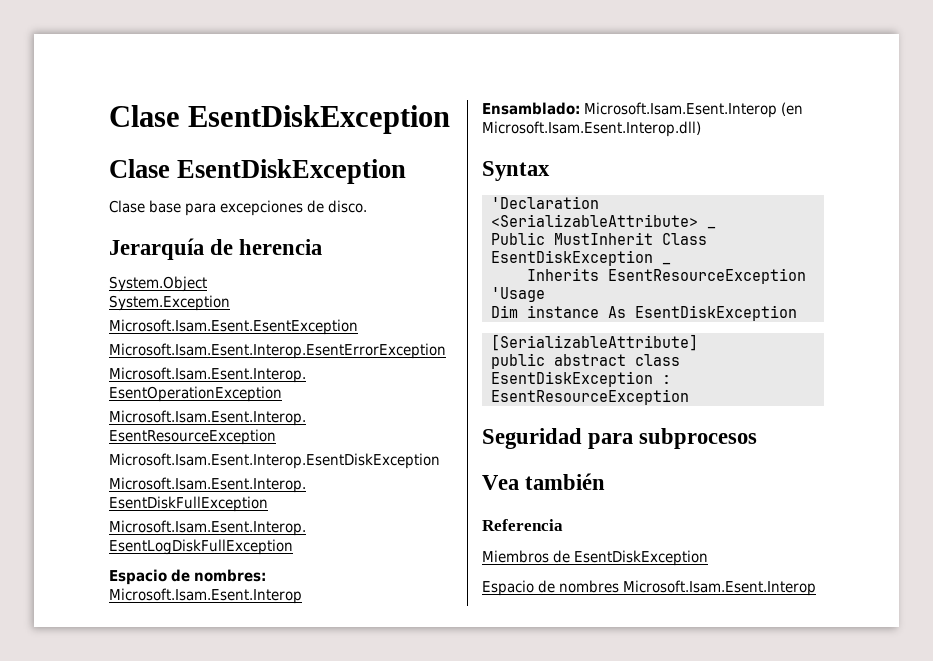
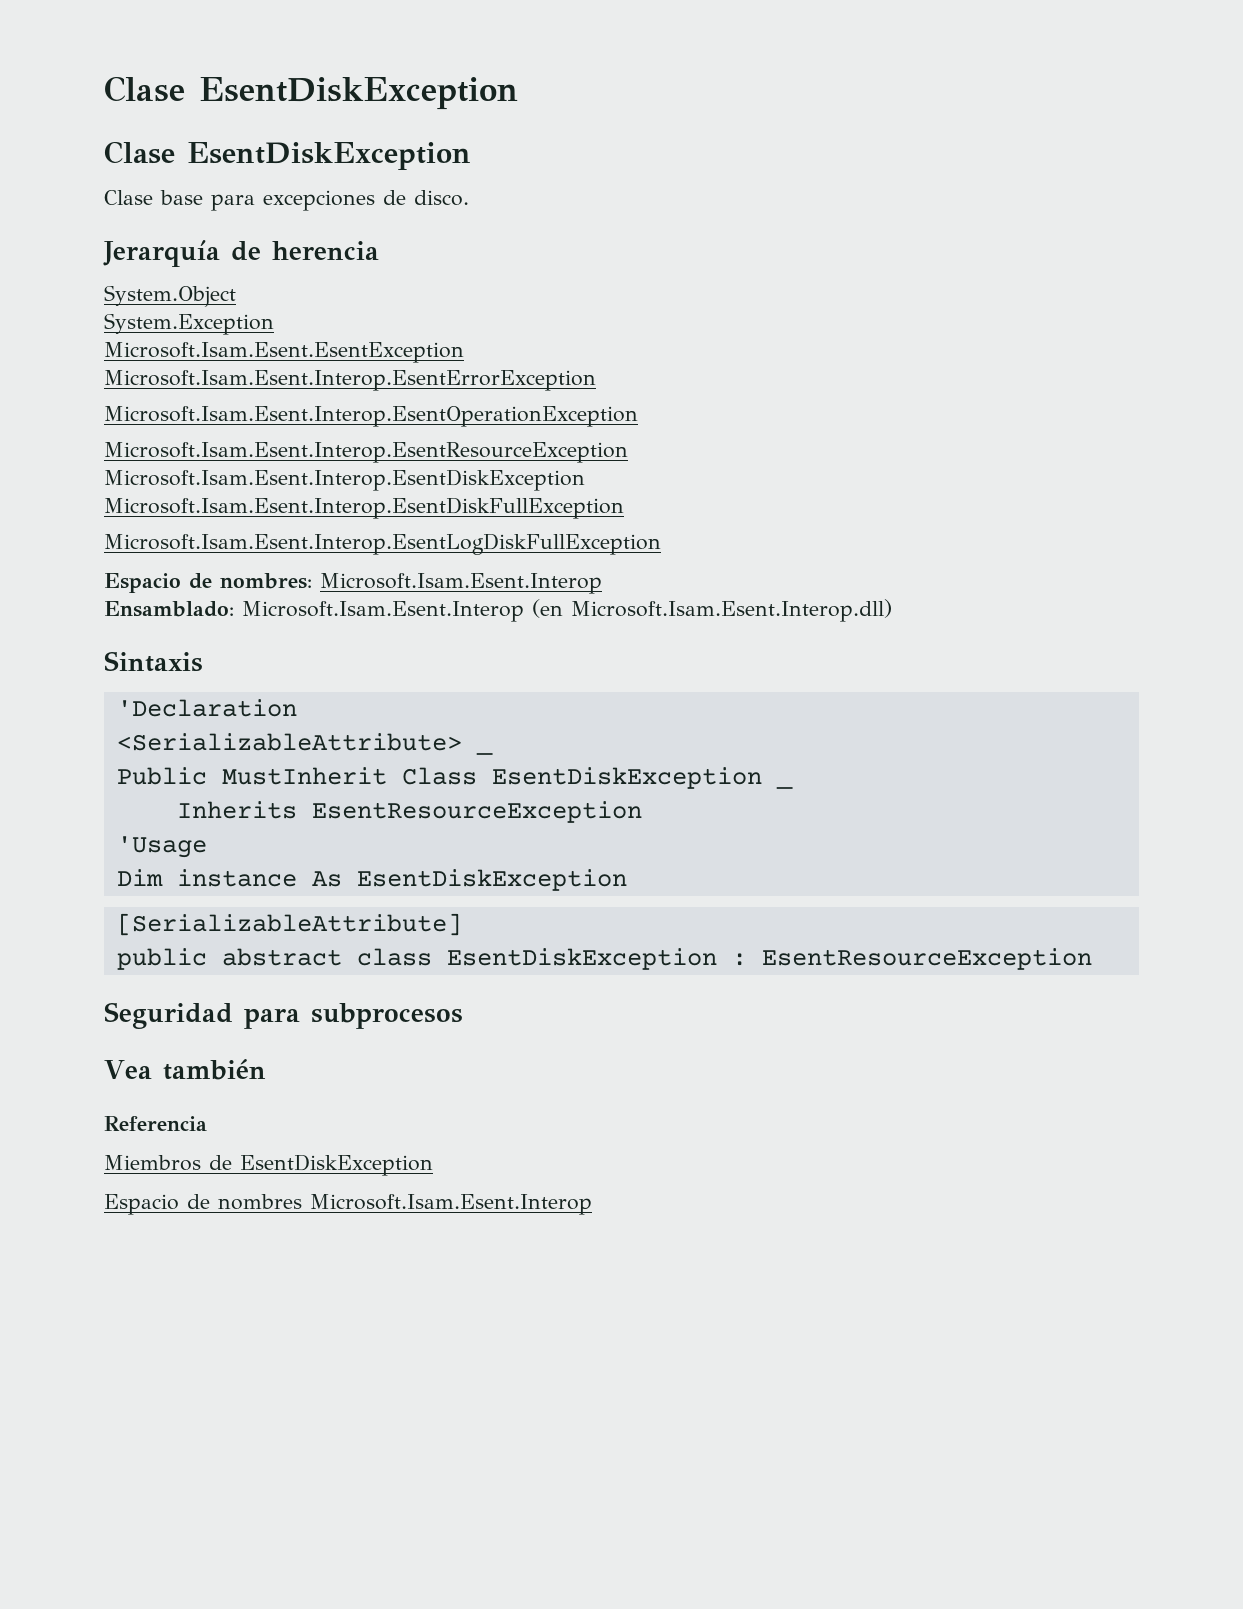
[482,161,550,181] Syntax -> [104,651,203,672] Sintaxis

